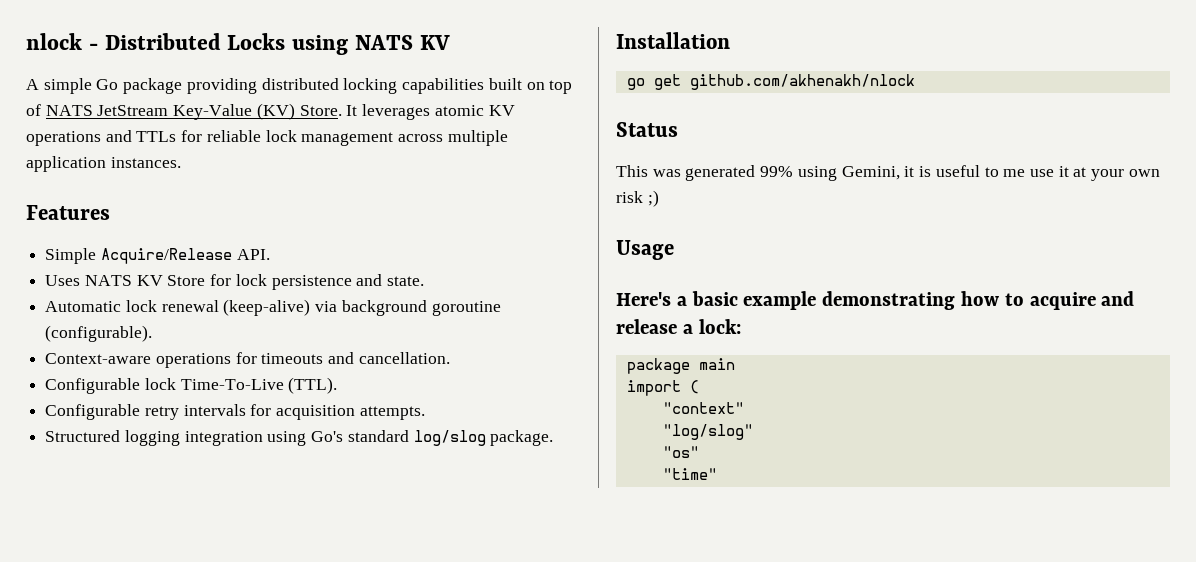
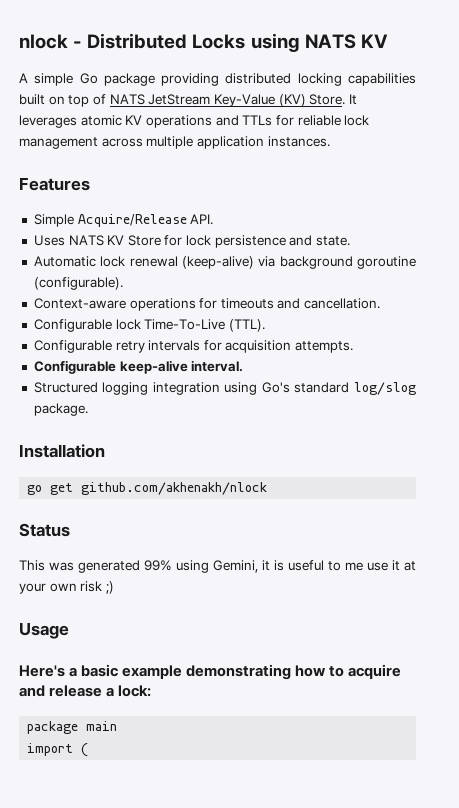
(425, 413) none -> [33,360,244,374] // Configurable keep-alive interval.
[662,402,744,414] [662,424,753,440] [662,446,699,458] [662,468,717,480] // "context" // "log/slog" // "os" // "time" -> (89, 750) none

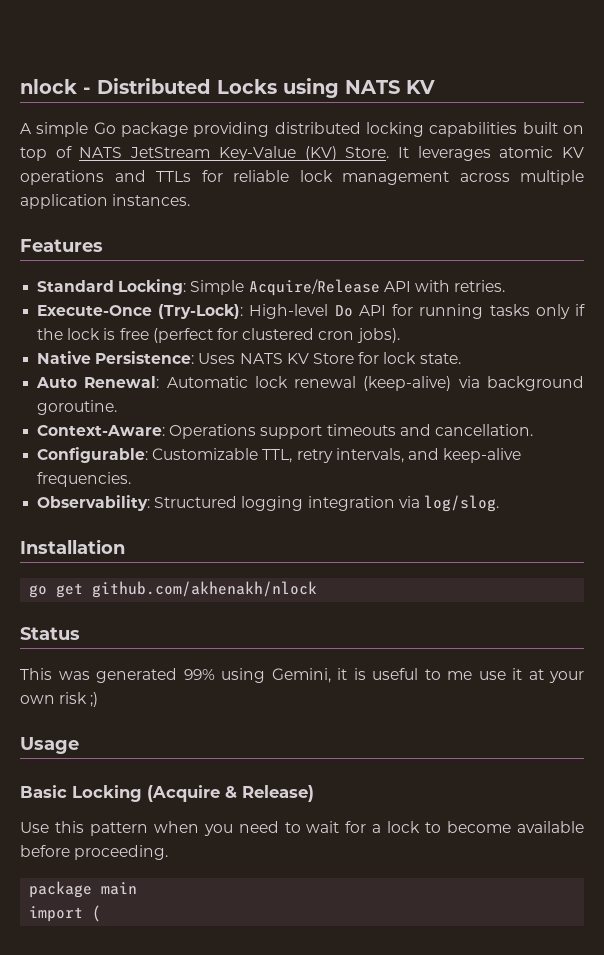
[33,214,214,227] Simple Acquire/Release API. // -> [37,279,506,296] [37,304,586,319] [37,328,400,343] [37,351,195,364] Standard Locking: Simple Acquire/Release API with retries. // Execute-Once (Try-Lock): High-level Do API for running tasks only if the lock is free (perfect for clustered cron jobs). // Native Persistence:
[214,235,313,248] persistence and -> (417, 358) none
(351, 241) none -> [36,376,160,388] Auto Renewal:
[357,256,416,269] [33,277,123,290] [33,298,381,311] [33,319,265,332] [33,340,354,353] [33,360,244,374] [33,382,416,395] [33,403,88,416] goroutine (configurable). // Context-aware operations for timeouts and cancellation. // Configurable lock Time-To-Live (TTL). // Configurable retry intervals for acquisition attempts. // Configurable keep-alive interval. // Structured logging integration using Go's standard log/slog package. -> [37,400,118,415] [37,424,533,439] [37,447,522,463] [37,472,132,487] [37,495,499,512] goroutine. // Context-Aware: Operations support timeouts and cancellation. // Configurable: Customizable TTL, retry intervals, and keep-alive frequencies. // Observability: Structured logging integration via log/slog.
[19,664,402,680] [19,685,152,697] Here's a basic example demonstrating how to acquire and release a lock: -> [20,785,314,802] [20,821,584,836] [20,845,169,860] Basic Locking (Acquire & Release) // Use this pattern when you need to wait for a lock to become available before proceeding.

